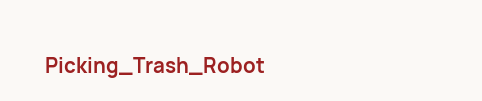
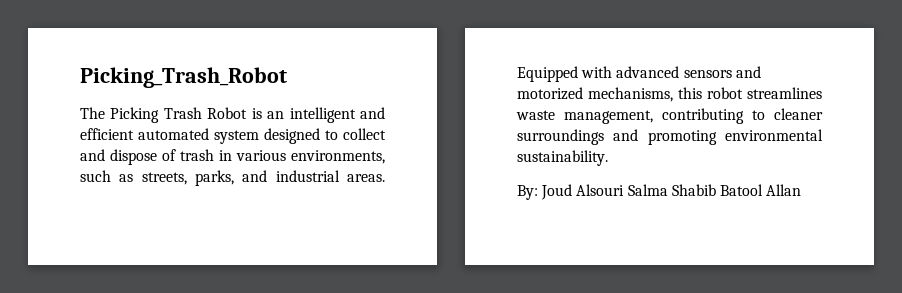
(265, 67) none -> [80,107,385,123] [80,128,386,144] [80,149,385,165] [80,170,385,186] [517,66,761,82] [517,87,822,102] [516,108,823,124] [517,129,823,145] [517,150,608,166] [517,184,802,200] // The Picking Trash Robot is an intelligent and efficient automated system designed to collect and dispose of trash in various environments, such as streets, parks, and industrial areas. Equipped with advanced sensors and motorized mechanisms, this robot streamlines waste management, contributing to cleaner surroundings and promoting environmental sustainability. // By: Joud Alsouri Salma Shabib Batool Allan

